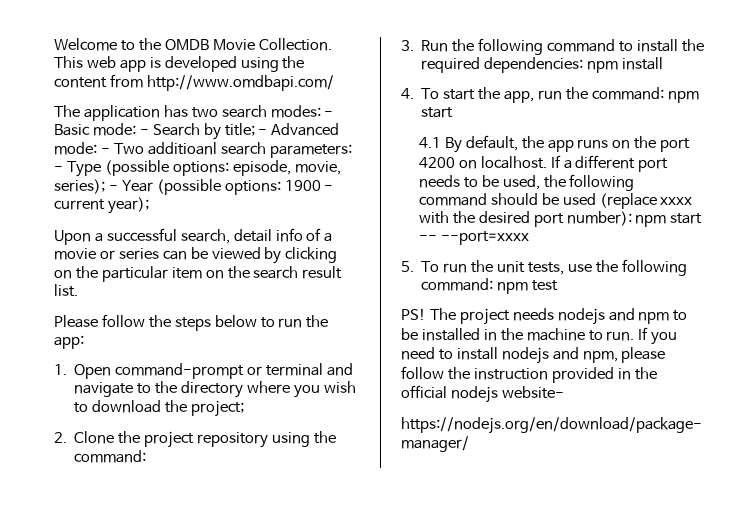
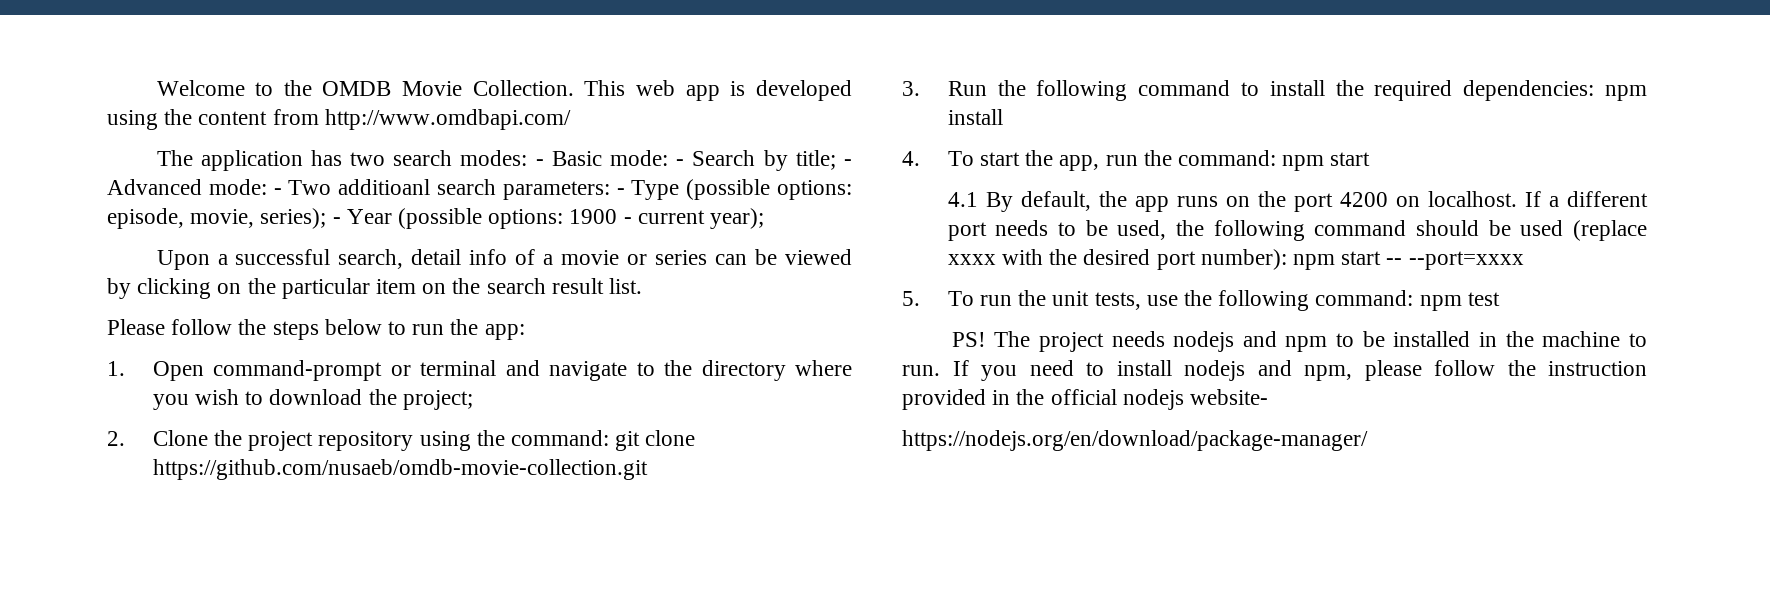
(147, 456) none -> [615,430,696,451] [152,459,648,480] git clone https://github.com/nusaeb/omdb-movie-collection.git

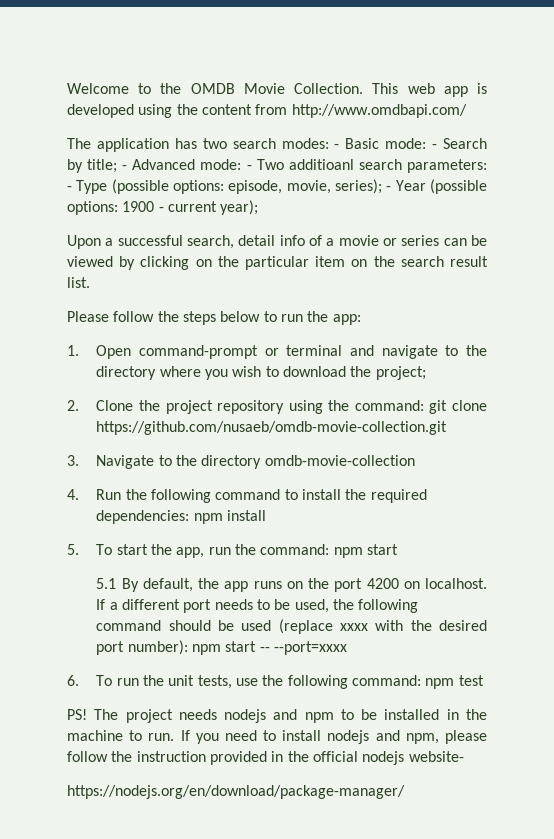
(920, 88) none -> [96,455,415,469] [67,489,79,500] Navigate to the directory omdb-movie-collection // 4.
[902,151,920,166] 4. -> [67,544,79,555] 5.
[947,192,978,207] 4.1 -> [96,578,117,589] 5.1
[902,291,920,306] 5. -> [67,675,79,686] 6.

